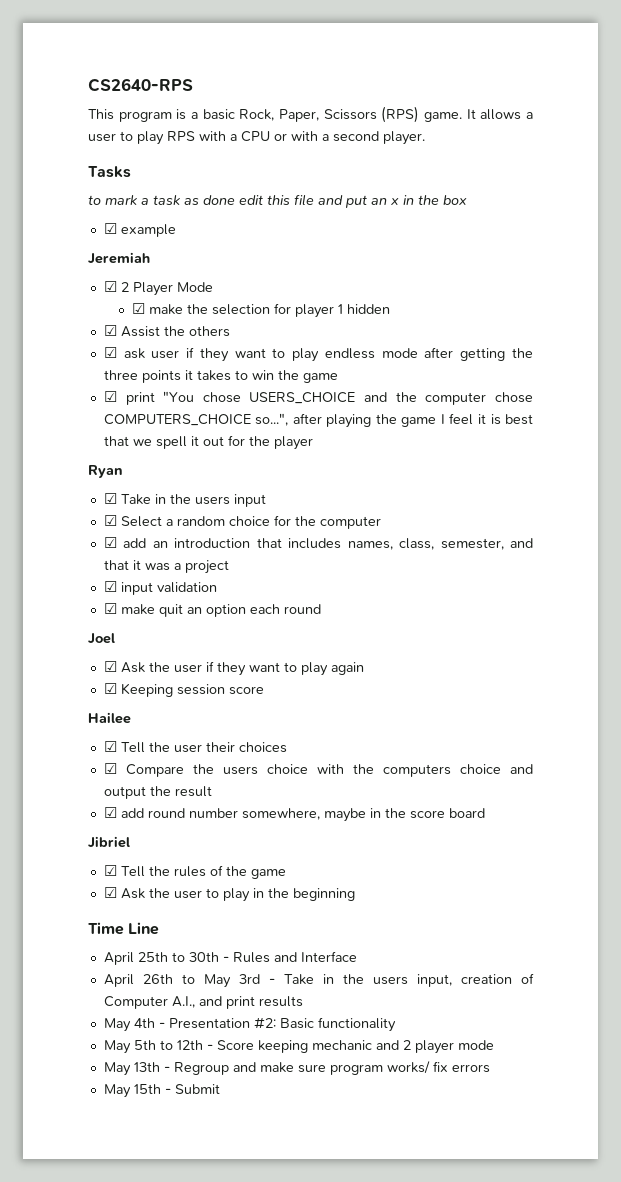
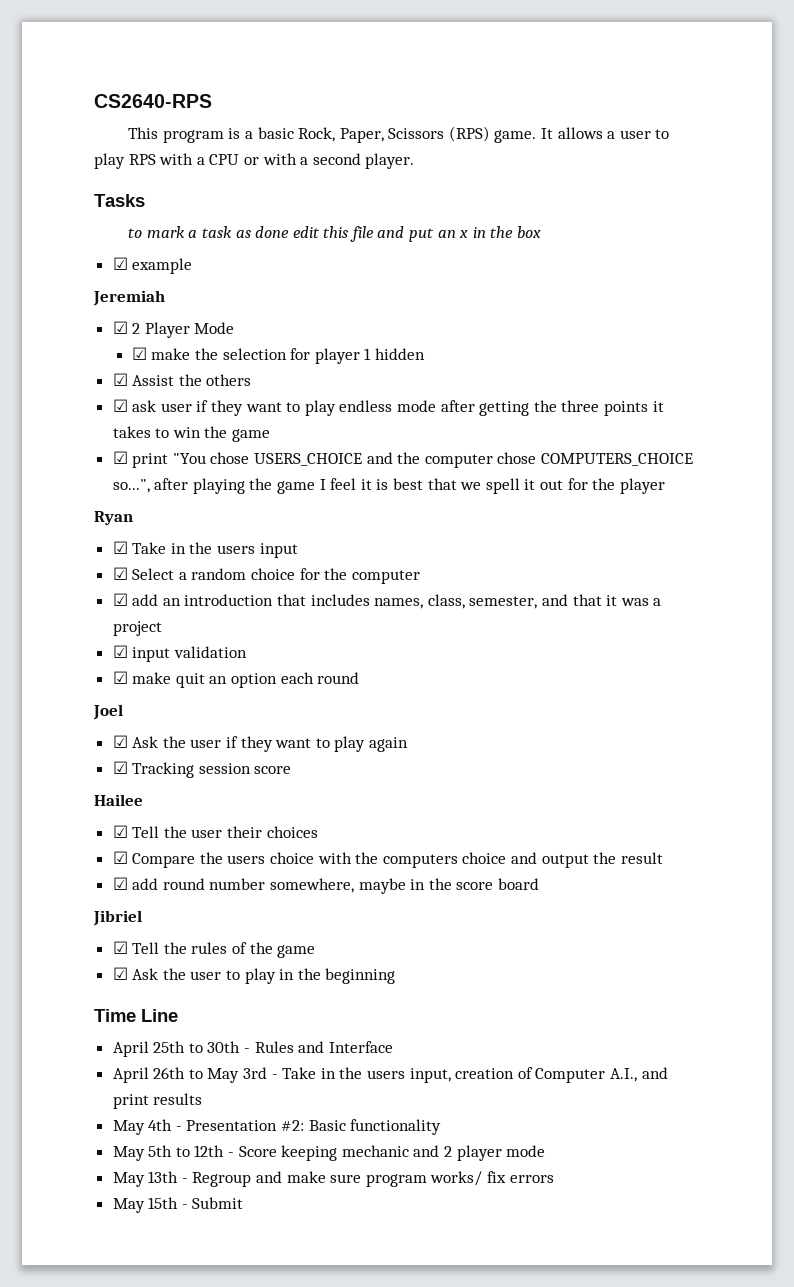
[120,683,173,697] Keeping -> [132,762,195,778] Tracking

